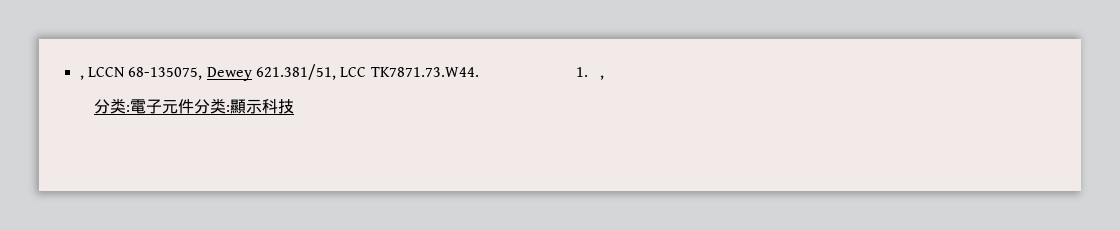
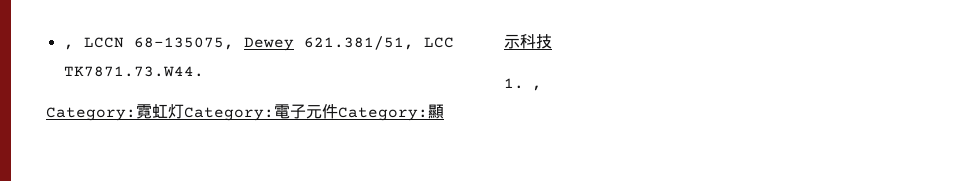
[94,98,231,114] 分类:電子元件分类: -> [46,104,428,121] Category:霓虹灯Category:電子元件Category:

